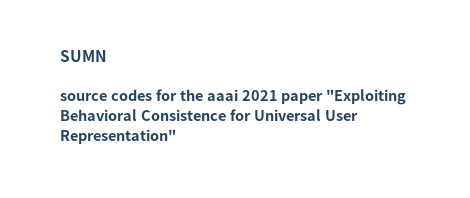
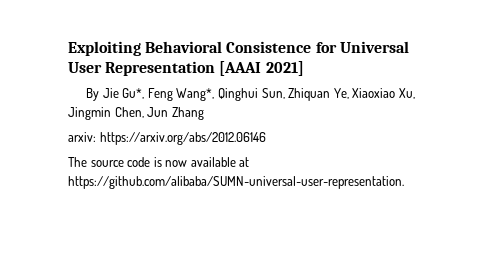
[60,50,107,62] [60,89,407,105] SUMN // source codes for the aaai 2021 paper "Exploiting -> [68,41,141,56] Exploiting
[60,129,176,144] Representation" -> [105,61,304,76] [86,88,415,101] [68,107,204,120] [68,132,267,145] [68,157,250,167] [68,176,404,189] Representation [AAAI 2021] // By Jie Gu*, Feng Wang*, Qinghui Sun, Zhiquan Ye, Xiaoxiao Xu, Jingmin Chen, Jun Zhang // arxiv: https://arxiv.org/abs/2012.06146 // The source code is now available at https://github.com/alibaba/SUMN-universal-user-representation.

